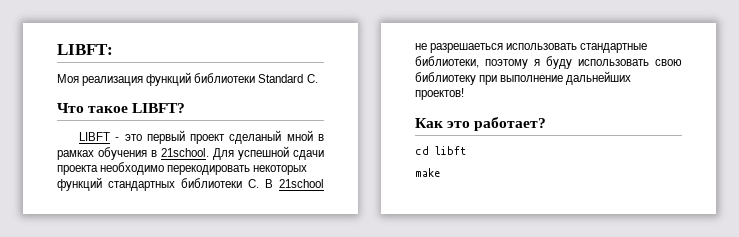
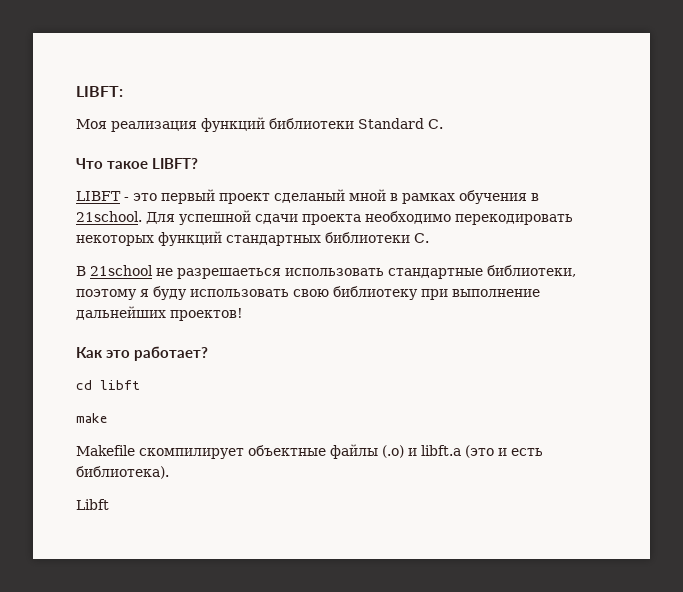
(259, 183) none -> (429, 238) //
(440, 172) none -> [76,444,543,459] [76,466,169,479] [76,499,109,510] // Makefile скомпилирует объектные файлы (.o) и libft.a (это и есть библиотека). // Libft

